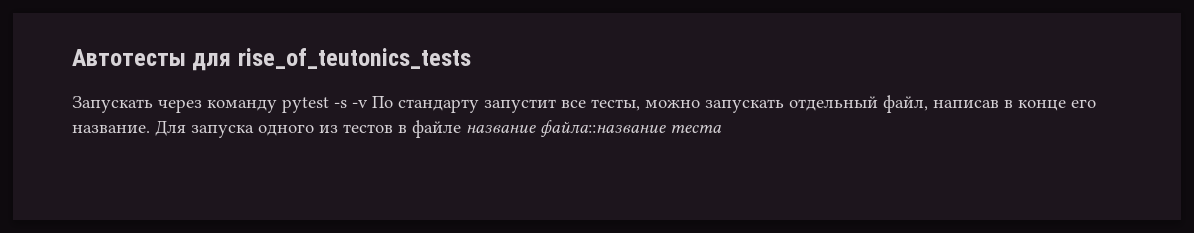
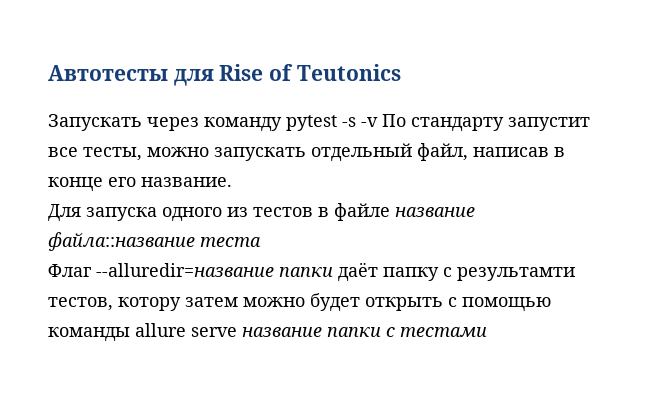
[237,48,471,69] rise_of_teutonics_tests -> [219,64,401,81] Rise of Teutonics
(150, 129) none -> (232, 182) //
(722, 129) none -> [48,262,575,282] [48,293,551,312] [48,323,487,342] // Флаг --alluredir=название папки даёт папку с результамти тестов, котору затем можно будет открыть с помощью команды allure serve название папки с тестами

